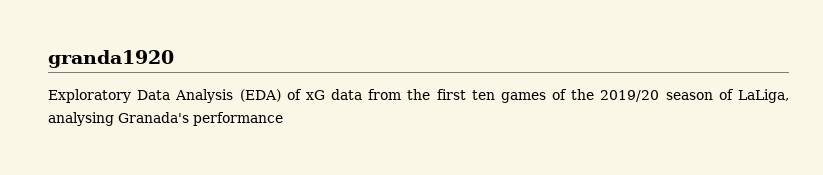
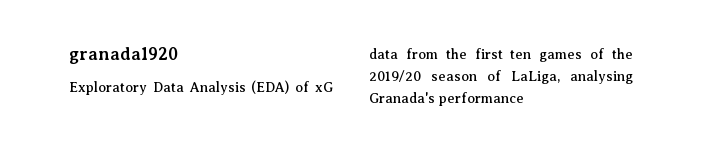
[48,50,174,68] granda1920 -> [69,47,178,64] granada1920

